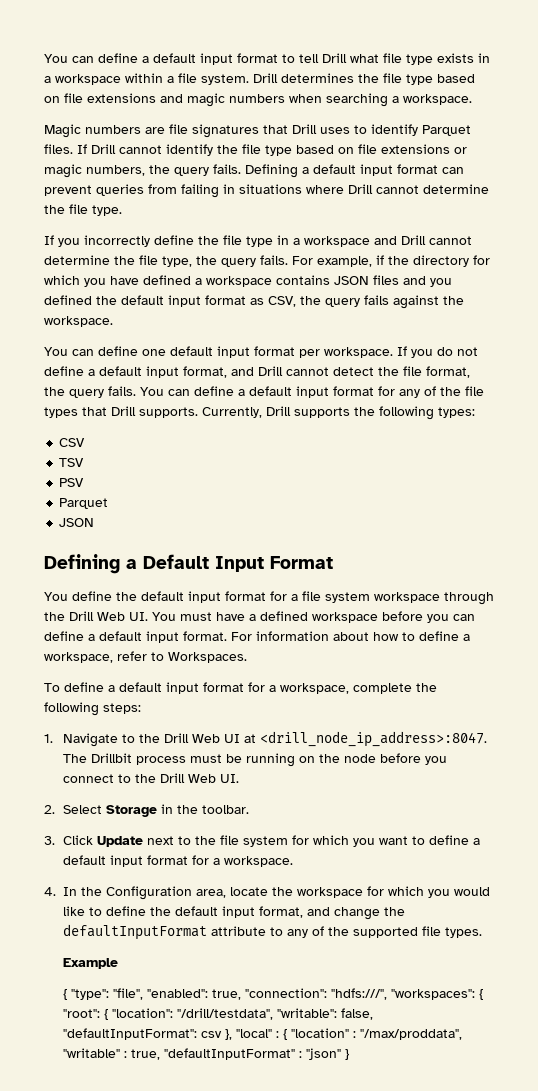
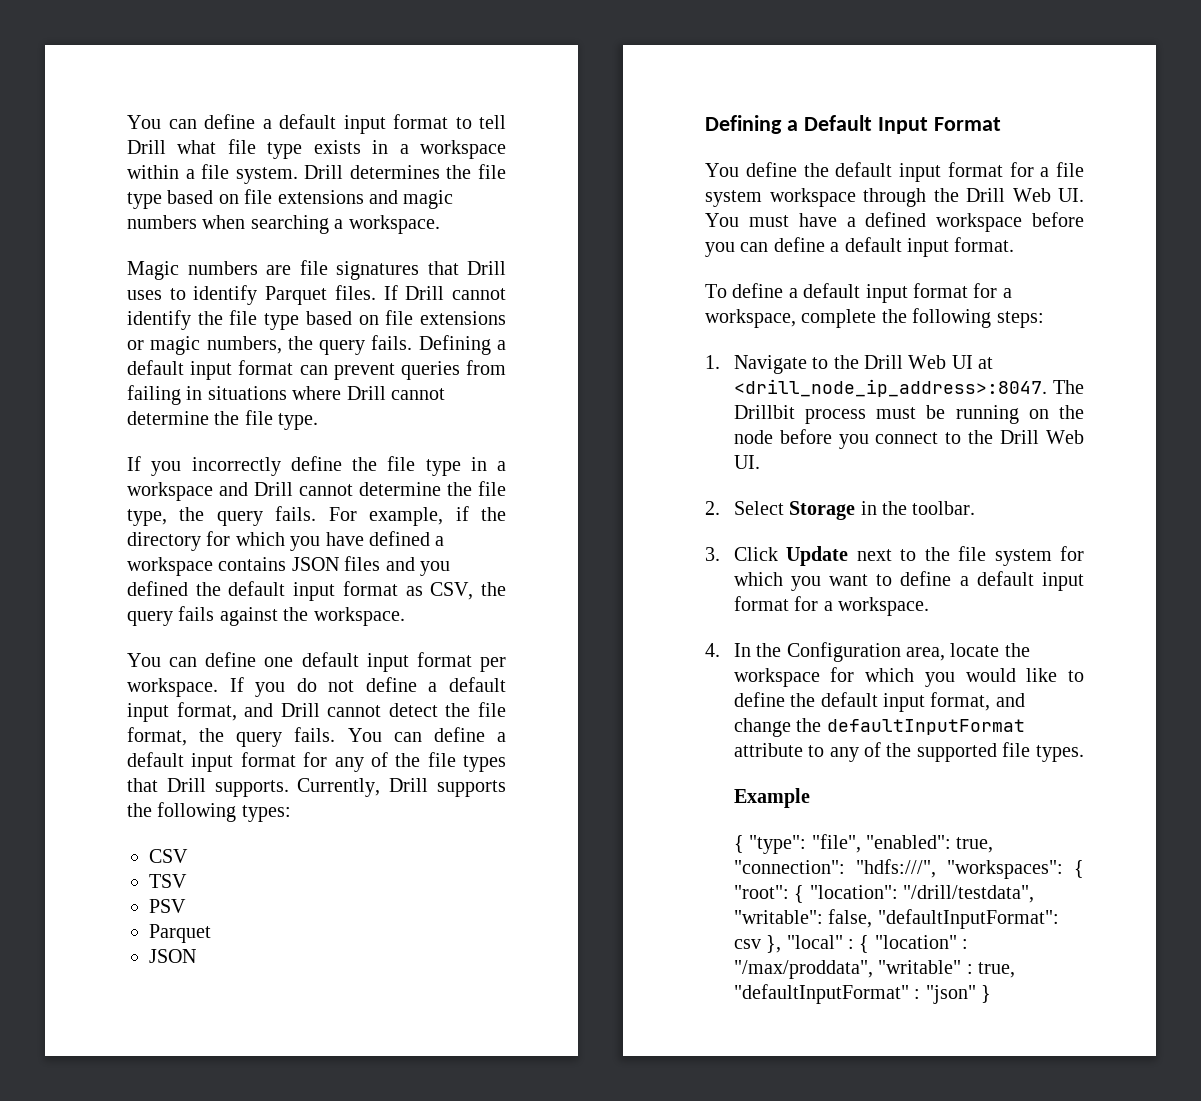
[231,631,470,641] [44,651,247,663] For information about how to define a workspace, refer to Workspaces. -> (1015, 244) none

